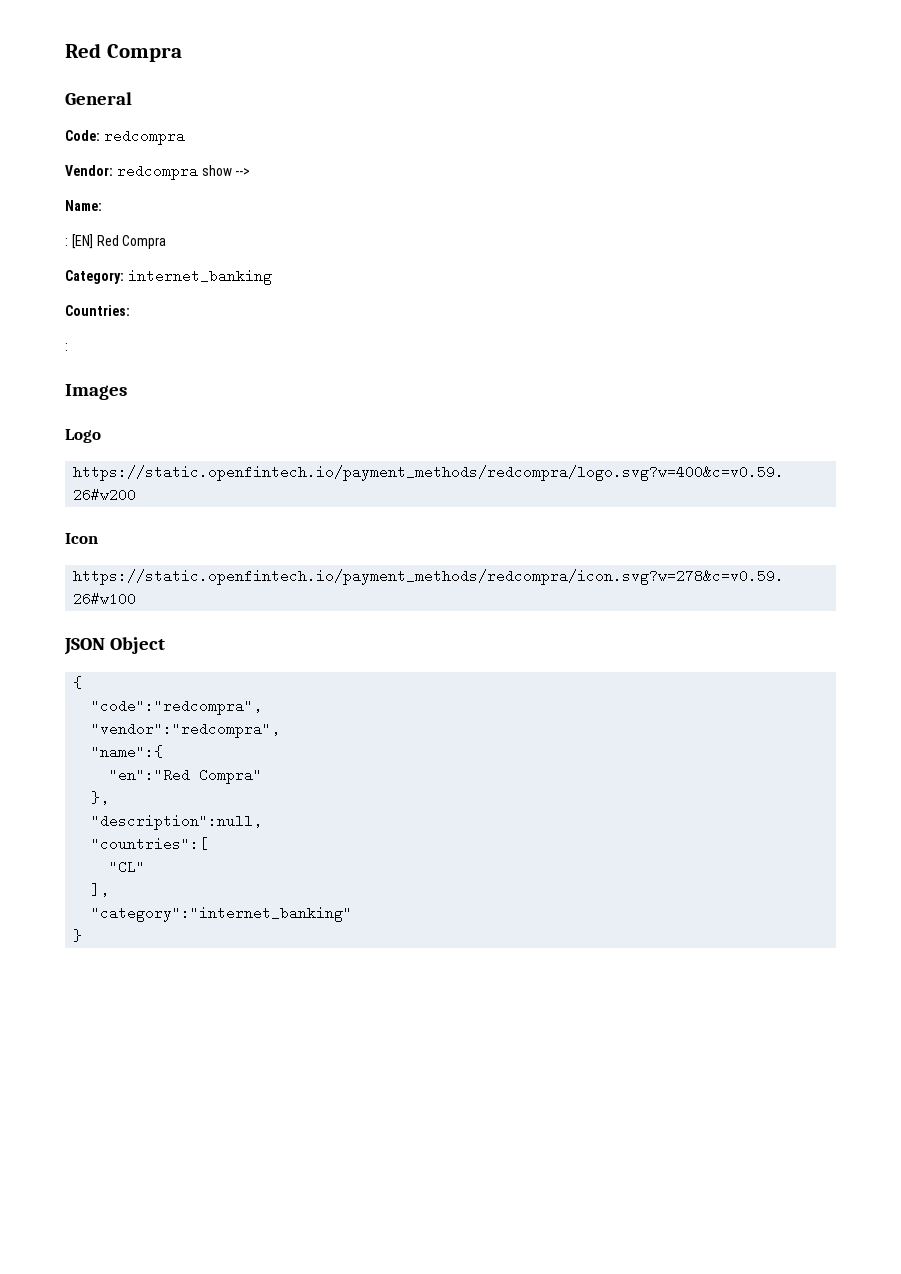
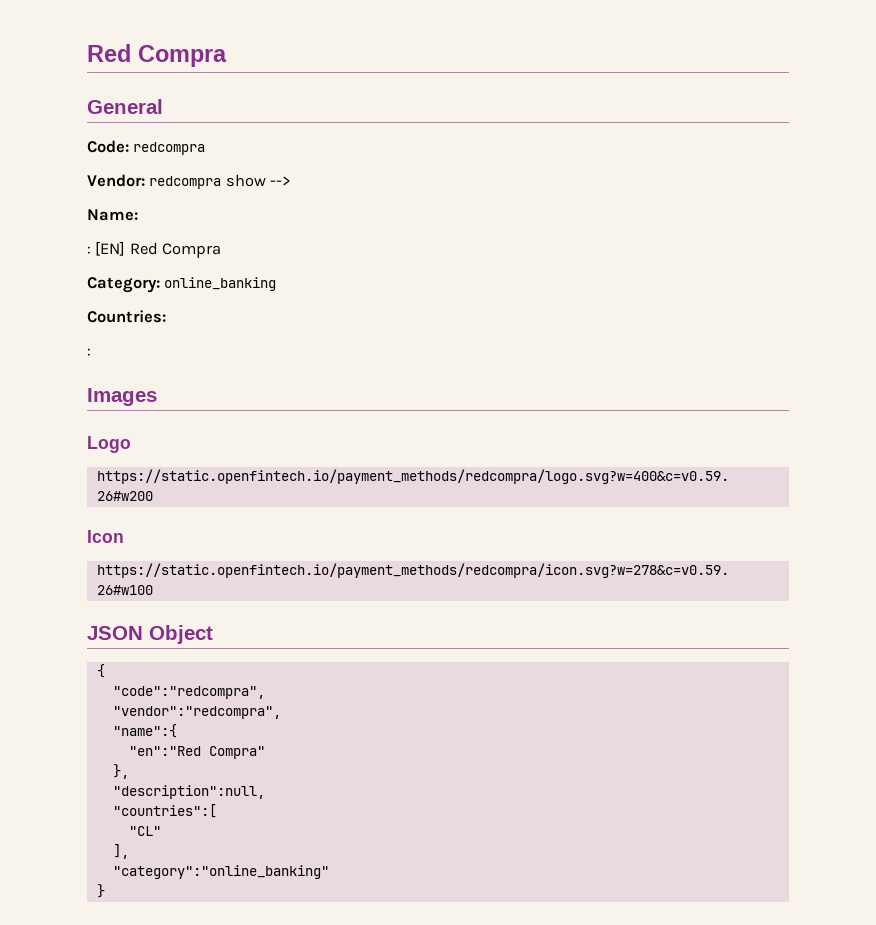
[127,269,272,285] internet_banking -> [164,277,277,291] online_banking
[91,906,353,922] "category":"internet_banking" -> [112,865,329,879] "category":"online_banking"

